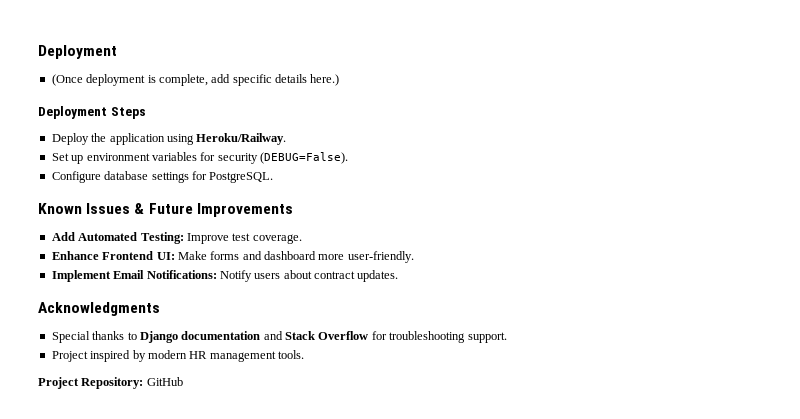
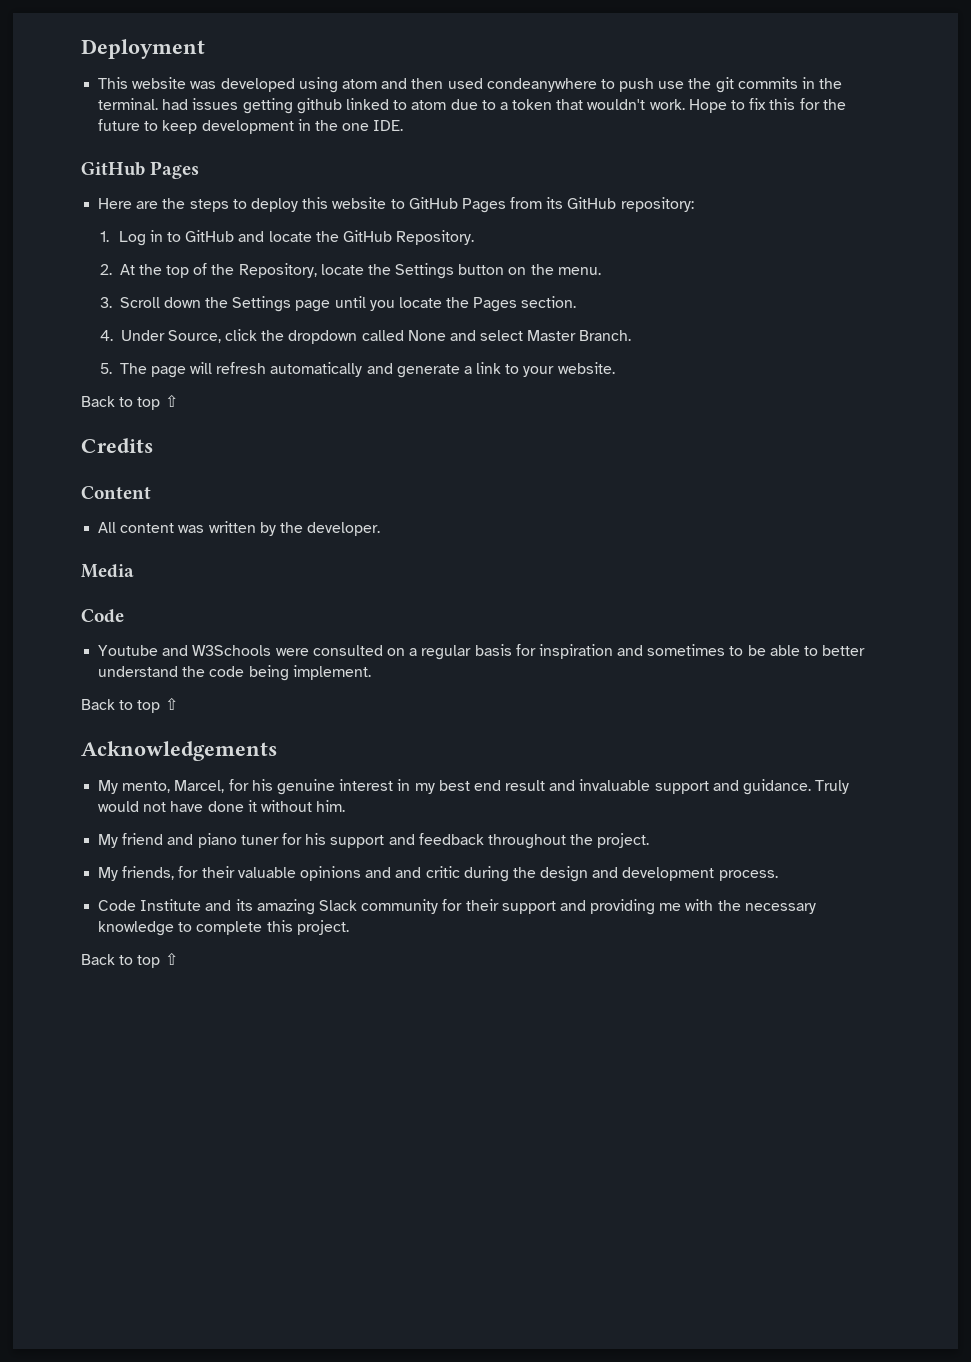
[51,74,340,86] [38,106,146,119] [51,133,287,145] [51,152,348,164] [51,171,274,183] [38,203,293,217] [51,232,302,244] [51,251,414,263] [51,270,399,282] [38,302,160,316] [51,331,507,343] [51,350,304,362] [38,377,183,389] (Once deployment is complete, add specific details here.) // Deployment Steps // Deploy the application using Heroku/Railway. // Set up environment variables for security (DEBUG=False). // Configure database settings for PostgreSQL. // Known Issues & Future Improvements // Add Automated Testing: Improve test coverage. // Enhance Frontend UI: Make forms and dashboard more user-friendly. // Implement Email Notifications: Notify users about contract updates. // Acknowledgments // Special thanks to Django documentation and Stack Overflow for troubleshooting support. // Project inspired by modern HR management tools. // Project Repository: GitHub -> [98,77,843,93] [98,98,846,114] [98,119,404,134] [81,161,200,179] [98,197,694,213] [99,230,475,246] [99,263,601,279] [99,296,577,312] [99,329,632,344] [99,362,615,378] [81,394,178,410] [81,438,153,453] [81,486,151,499] [98,521,381,536] [81,564,134,578] [81,609,124,623] [98,644,866,660] [98,665,371,681] [81,697,178,713] [81,741,277,761] [98,779,850,795] [98,800,346,812] [98,833,650,849] [98,866,778,882] [98,899,816,915] [98,920,349,936] [81,952,178,968] This website was developed using atom and then used condeanywhere to push use the git commits in the terminal. had issues getting github linked to atom due to a token that wouldn't work. Hope to fix this for the future to keep development in the one IDE. // GitHub Pages // Here are the steps to deploy this website to GitHub Pages from its GitHub repository: // 1. Log in to GitHub and locate the GitHub Repository. // 2. At the top of the Repository, locate the Settings button on the menu. // 3. Scroll down the Settings page until you locate the Pages section. // 4. Under Source, click the dropdown called None and select Master Branch. // 5. The page will refresh automatically and generate a link to your website. // Back to top ⇧ // Credits // Content // All content was written by the developer. // Media // Code // Youtube and W3Schools were consulted on a regular basis for inspiration and sometimes to be able to better understand the code being implement. // Back to top ⇧ // Acknowledgements // My mento, Marcel, for his genuine interest in my best end result and invaluable support and guidance. Truly would not have done it without him. // My friend and piano tuner for his support and feedback throughout the project. // My friends, for their valuable opinions and and critic during the design and development process. // Code Institute and its amazing Slack community for their support and providing me with the necessary knowledge to complete this project. // Back to top ⇧

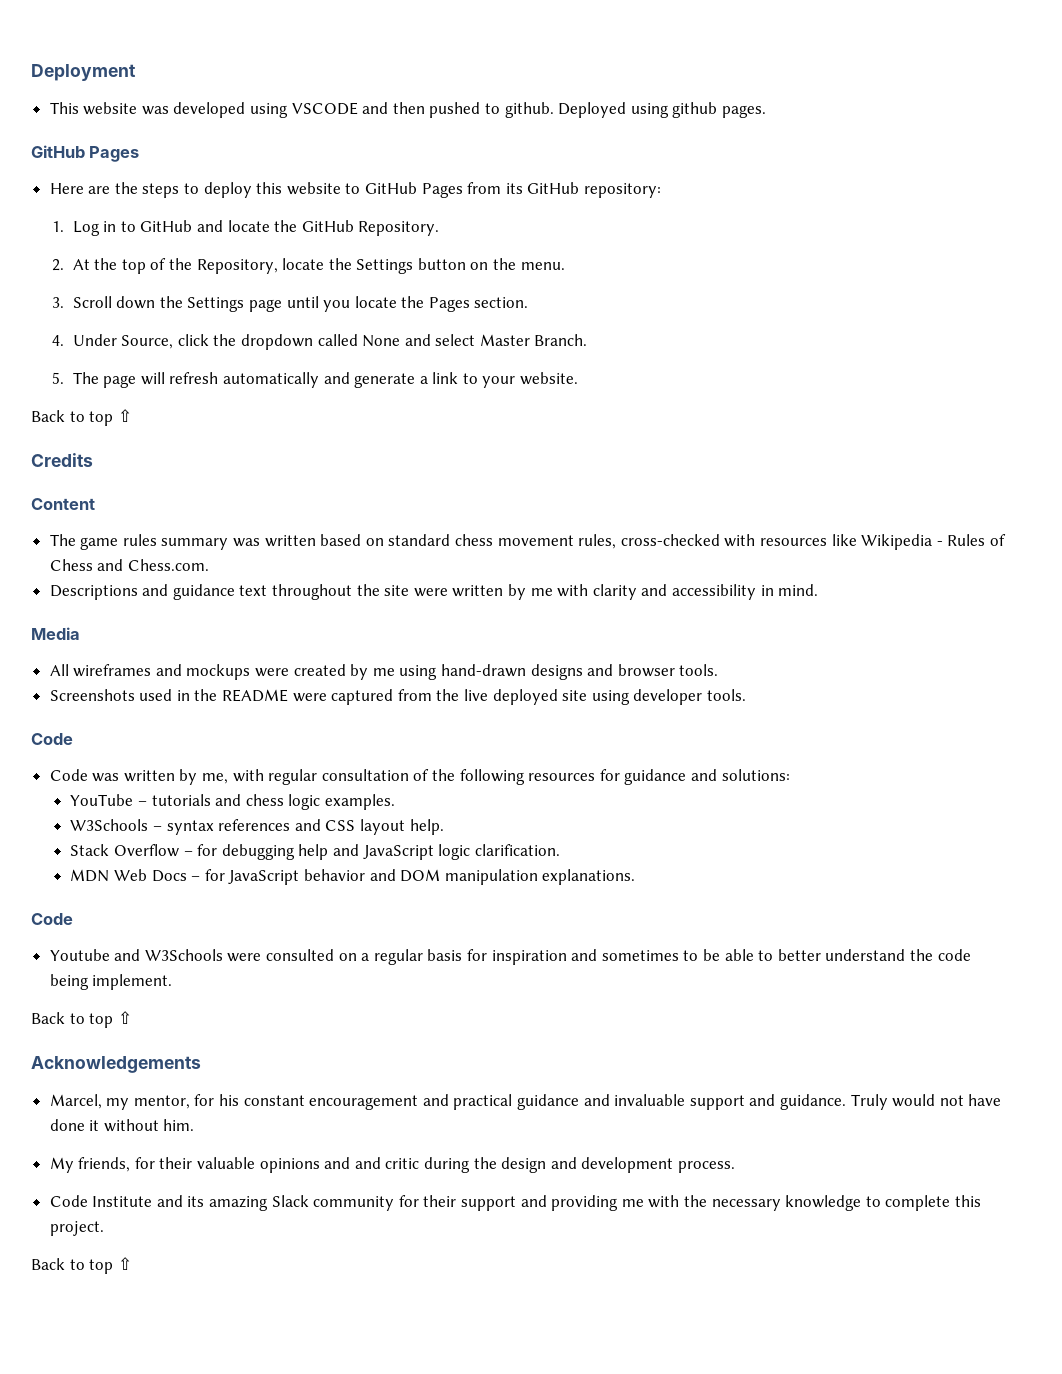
[341,79,377,89] atom -> [291,102,358,115] VSCODE
[447,77,843,93] [98,98,846,114] [98,119,404,134] used condeanywhere to push use the git commits in the terminal. had issues getting github linked to atom due to a token that wouldn't work. Hope to fix this for the future to keep development in the one IDE. -> [429,102,766,118] pushed to github. Deployed using github pages.
[98,521,381,536] [81,564,134,578] All content was written by the developer. // Media -> [49,534,1006,550] [49,559,209,571] [49,584,819,600] [31,627,80,640] [49,664,719,680] [49,689,746,705] [31,733,73,745] [49,769,790,785] [70,794,396,810] [70,819,444,835] [70,844,560,860] [70,869,636,885] The game rules summary was written based on standard chess movement rules, cross-checked with resources like Wikipedia - Rules of Chess and Chess.com. // Descriptions and guidance text throughout the site were written by me with clarity and accessibility in mind. // Media // All wireframes and mockups were created by me using hand-drawn designs and browser tools. // Screenshots used in the README were captured from the live deployed site using developer tools. // Code // Code was written by me, with regular consultation of the following resources for guidance and solutions: // YouTube – tutorials and chess logic examples. // W3Schools – syntax references and CSS layout help. // Stack Overflow – for debugging help and JavaScript logic clarification. // MDN Web Docs – for JavaScript behavior and DOM manipulation explanations.
[98,779,546,795] My mento, Marcel, for his genuine interest in my best end result -> [49,1094,580,1110] Marcel, my mentor, for his constant encouragement and practical guidance
[98,833,650,849] // My friend and piano tuner for his support and feedback throughout the project. -> (195, 1125) none

